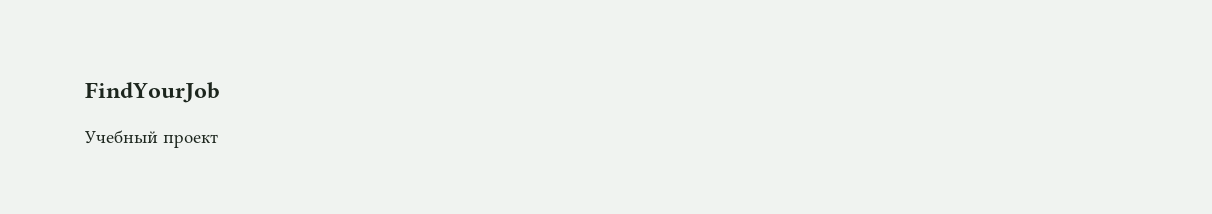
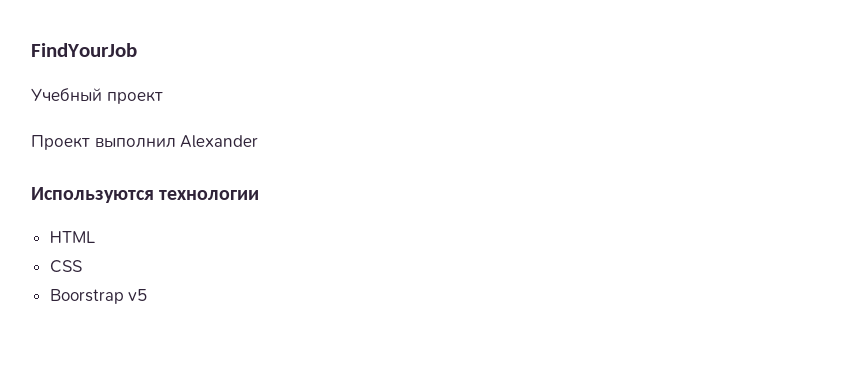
(218, 141) none -> [31,135,259,150] [31,187,260,203] [49,231,95,243] [49,260,82,273] [49,289,148,304] // Проект выполнил Alexander // Используются технологии // HTML // CSS // Boorstrap v5

